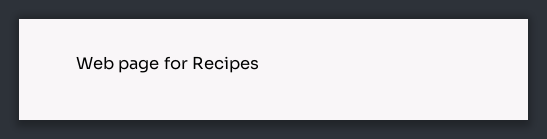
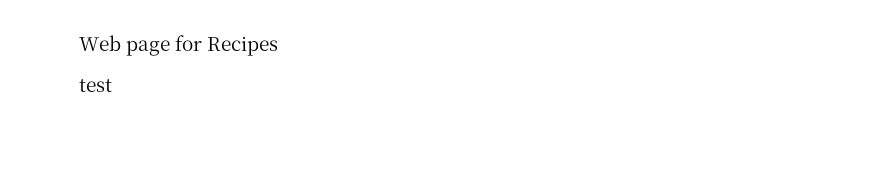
(260, 64) none -> [79,79,112,92] // test

